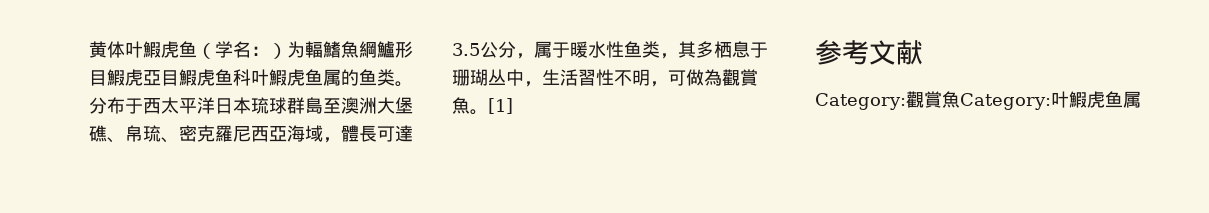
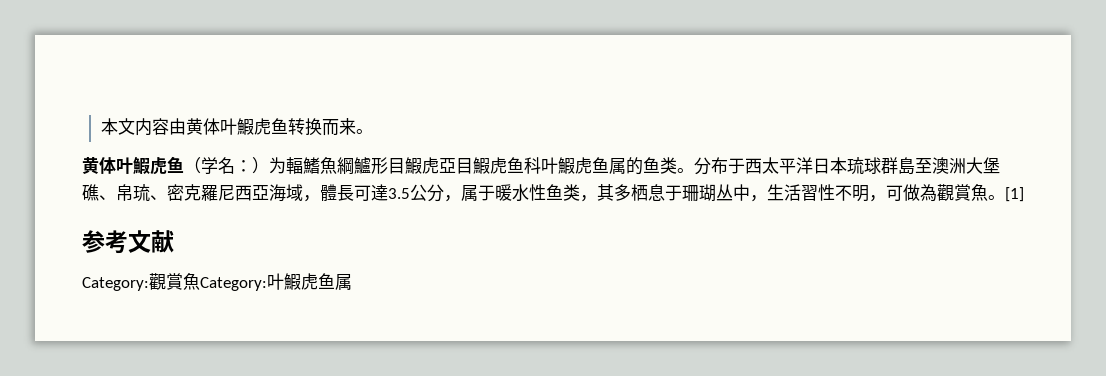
(89, 49) none -> [100,118,373,136] 本文内容由黄体叶鰕虎鱼转换而来。 //

